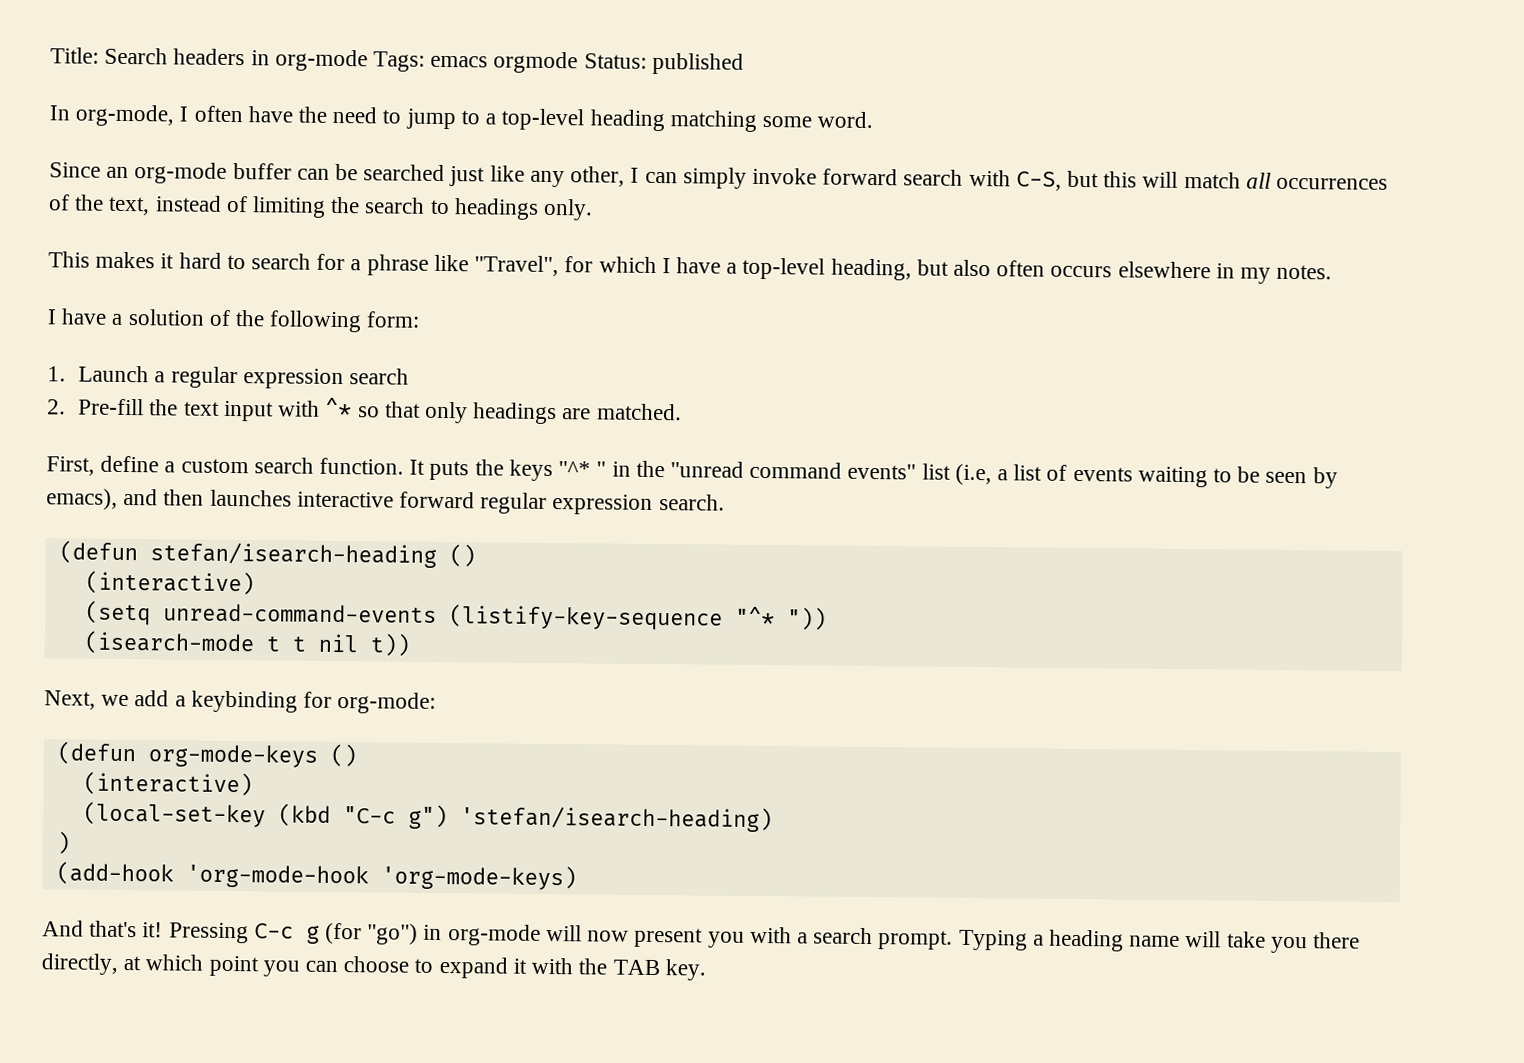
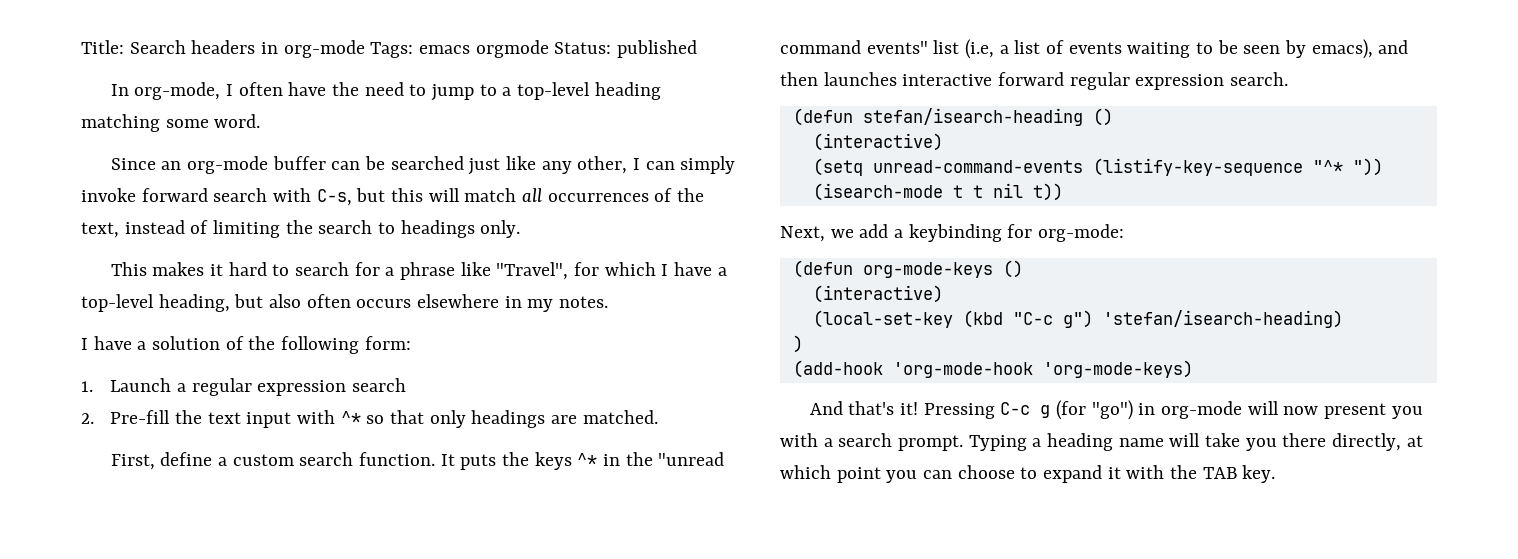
[1015,171,1062,191] C-S, -> [316,189,352,206] C-s,
[558,461,607,477] "^* " -> [577,453,598,466] ^*

